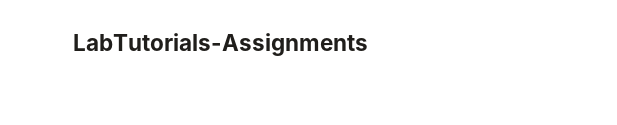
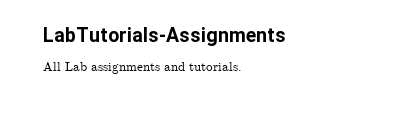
(368, 44) none -> [43,62,242,74] // All Lab assignments and tutorials.

